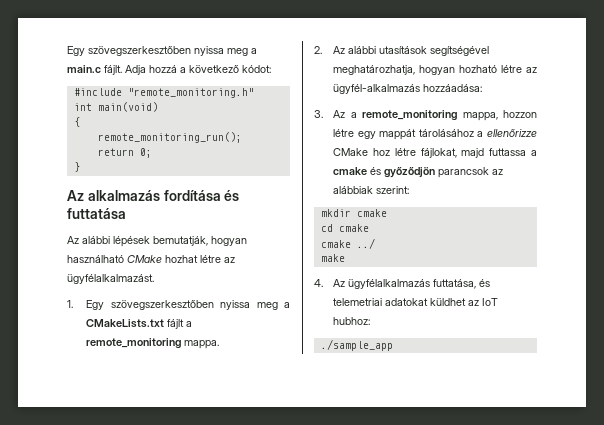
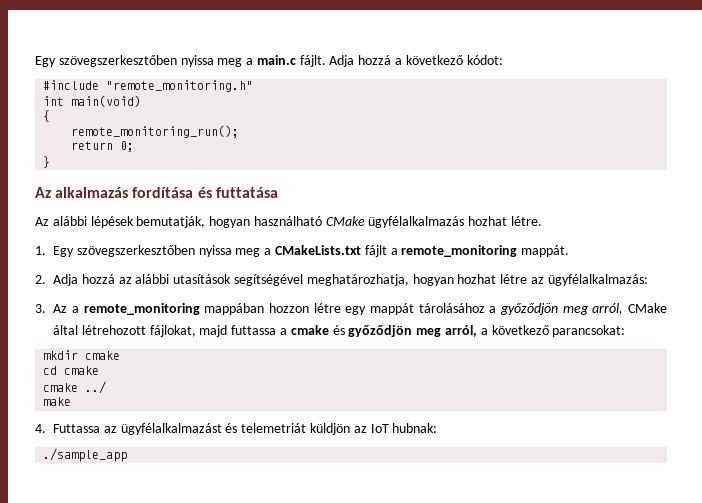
[165,255,235,263] [67,274,154,284] hozhat létre az ügyfélalkalmazást. -> [368,216,543,228] ügyfélalkalmazás hozhat létre.
[184,340,220,349] mappa. -> [521,245,570,257] mappát.
[333,46,346,54] Az -> [53,274,132,286] Adja hozzá az
[459,65,537,73] [333,84,483,94] hozható létre az ügyfél-alkalmazás hozzáadása: -> [457,274,648,286] hozhat létre az ügyfélalkalmazás:
[462,112,498,121] mappa, -> [204,303,265,315] mappában
[487,129,537,137] [333,148,416,156] ellenőrizze CMake hoz létre -> [499,303,668,315] [53,325,146,335] győződjön meg arról, CMake által létrehozott
[438,167,504,178] [333,186,410,194] parancsok az alábbiak szerint: -> [416,325,626,337] meg arról, a következő parancsokat:
[333,279,491,289] [333,298,467,306] Az ügyfélalkalmazás futtatása, és telemetriai adatokat küldhet -> [53,423,351,435] Futtassa az ügyfélalkalmazást és telemetriát küldjön
[333,317,371,325] hubhoz: -> [392,423,438,433] hubnak:

